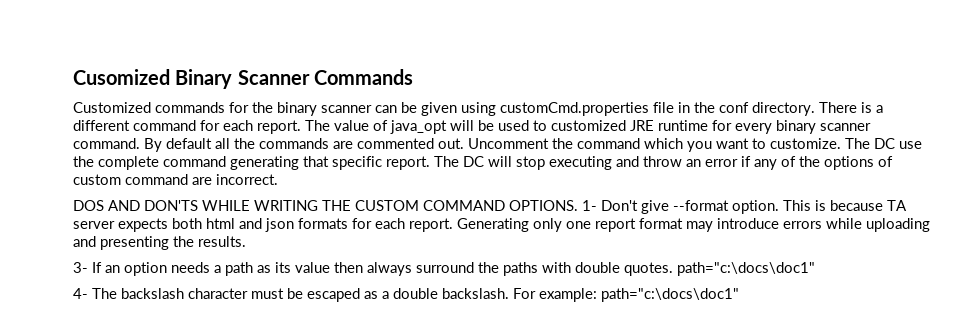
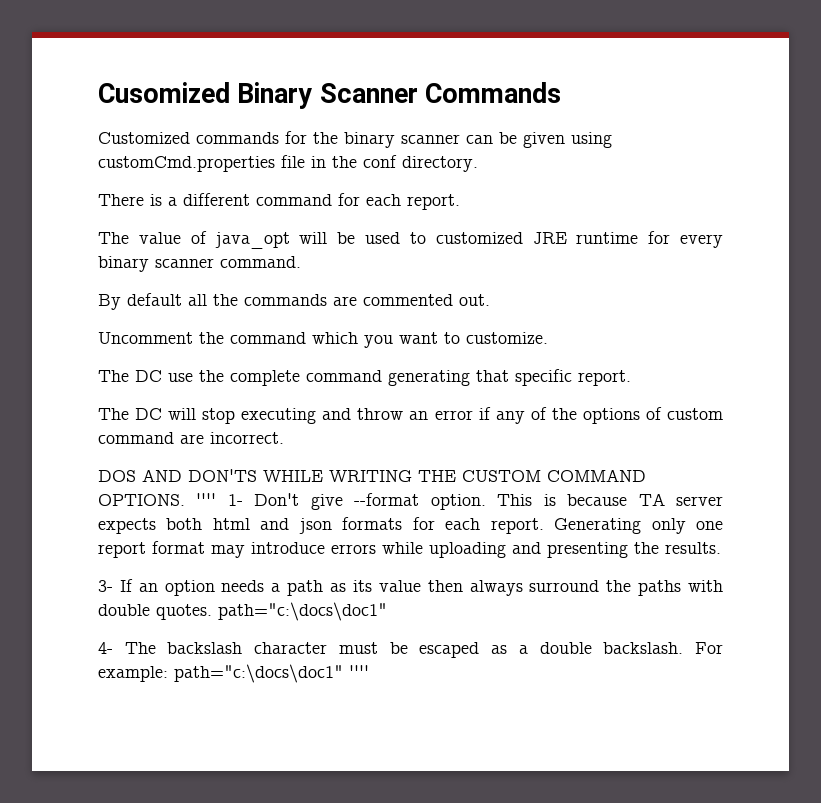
(815, 109) none -> (478, 164) //
(301, 127) none -> (460, 202) //
(140, 143) none -> (301, 262) //
(464, 143) none -> (490, 300) //
(841, 143) none -> (548, 338) //
(430, 163) none -> (631, 378) //
(578, 205) none -> [196,493,217,506] ''''
(739, 295) none -> [349,665,369,678] ''''

